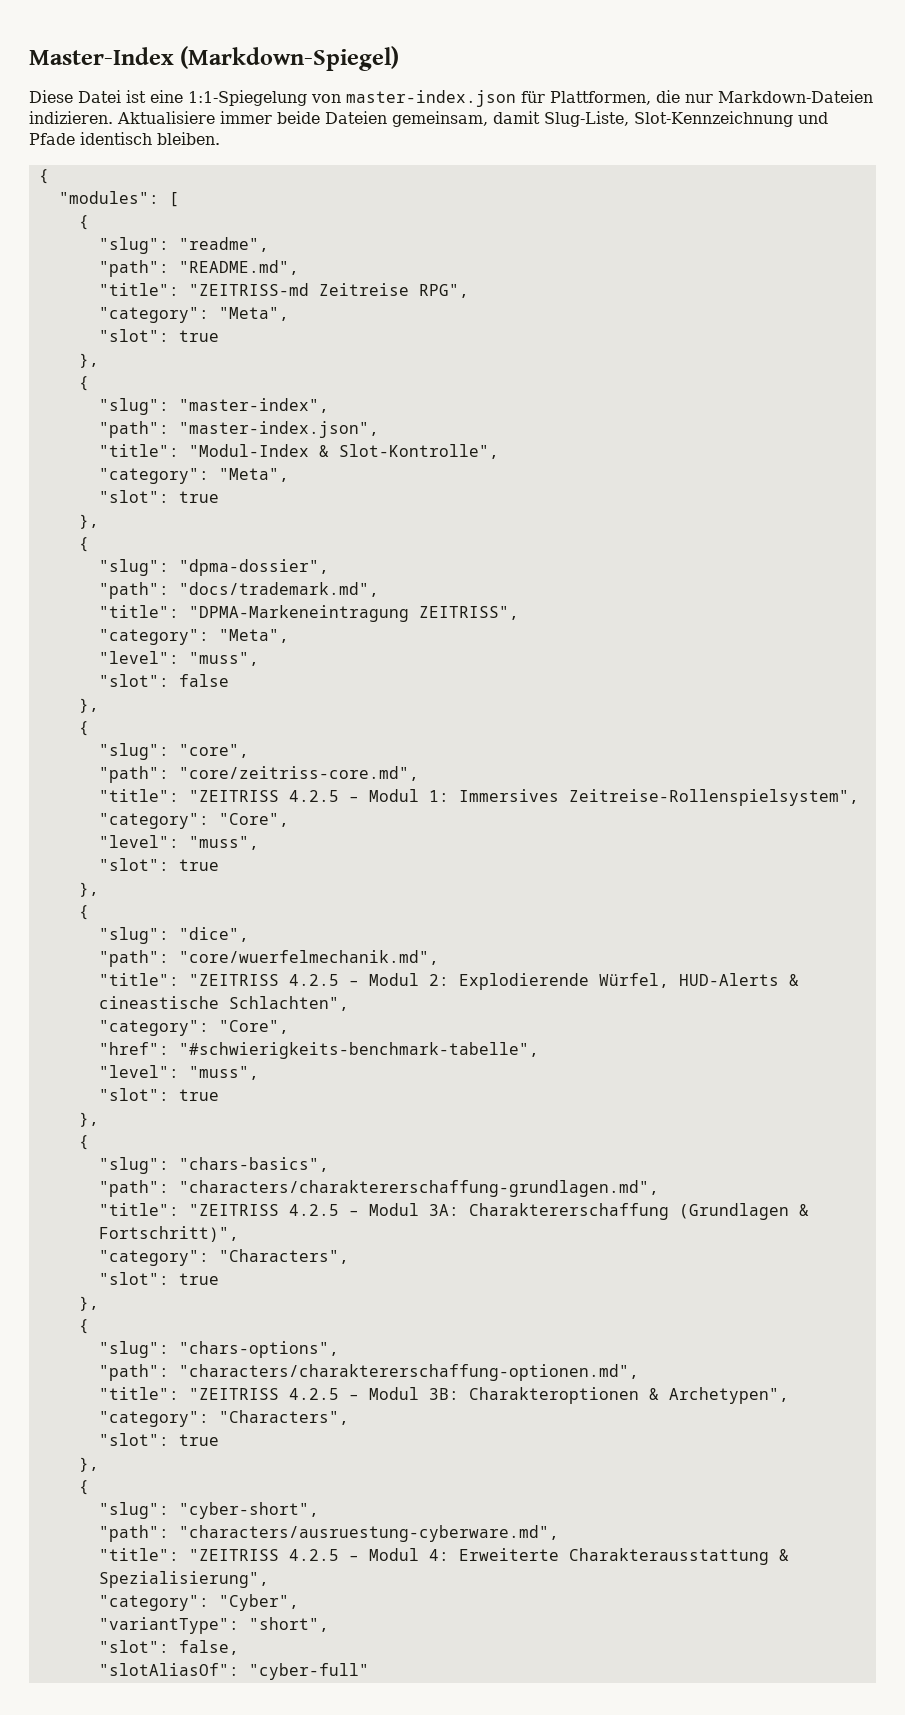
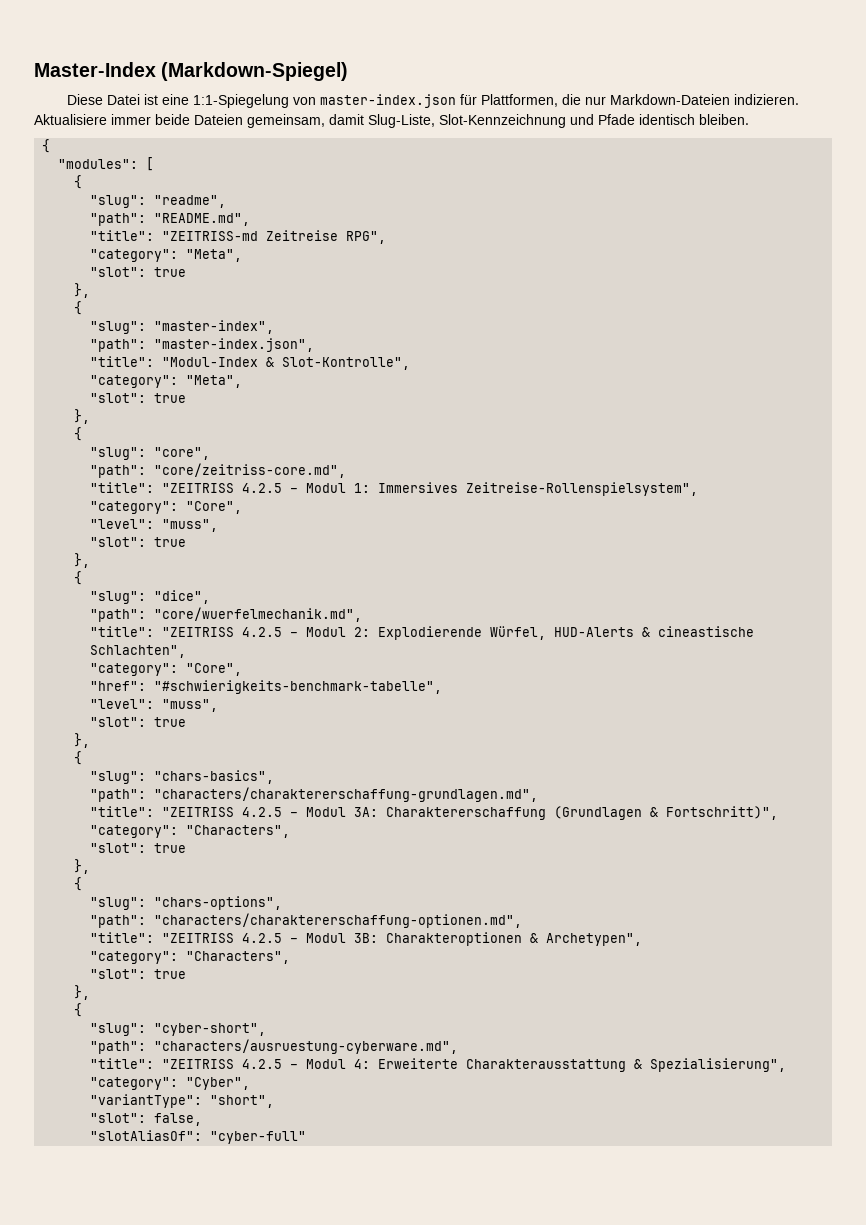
[98,559,329,576] [98,582,379,599] [98,605,519,622] [98,629,289,645] [98,651,259,666] [98,674,229,687] [78,698,99,713] [78,721,89,736] // "slug": "dpma-dossier", // "path": "docs/trademark.md", // "title": "DPMA-Markeneintragung ZEITRISS", // "category": "Meta", // "level": "muss", // "slot": false // }, // { -> (83, 434) none

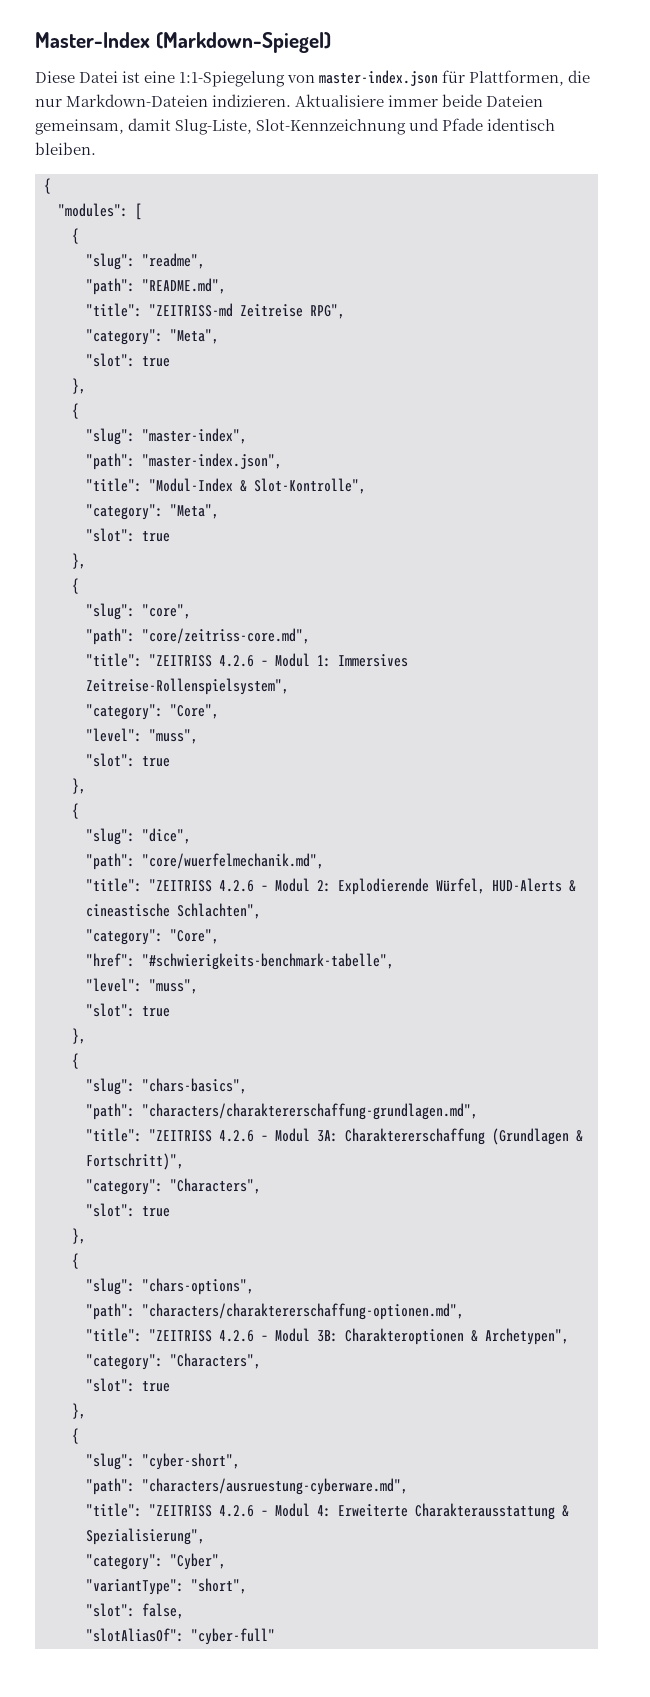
[242,483,283,493] 4.2.5 -> [219,655,254,667] 4.2.6
[242,627,283,637] 4.2.5 -> [219,880,254,892] 4.2.6
[242,807,283,817] 4.2.5 -> [219,1130,254,1142] 4.2.6
[242,933,283,943] 4.2.5 -> [219,1330,254,1342] 4.2.6
[242,1059,283,1069] 4.2.5 -> [219,1505,254,1517] 4.2.6

